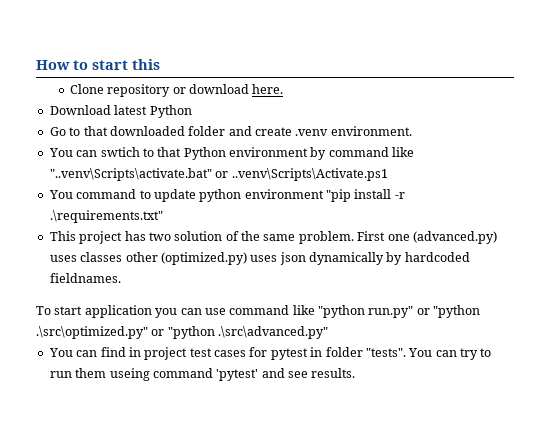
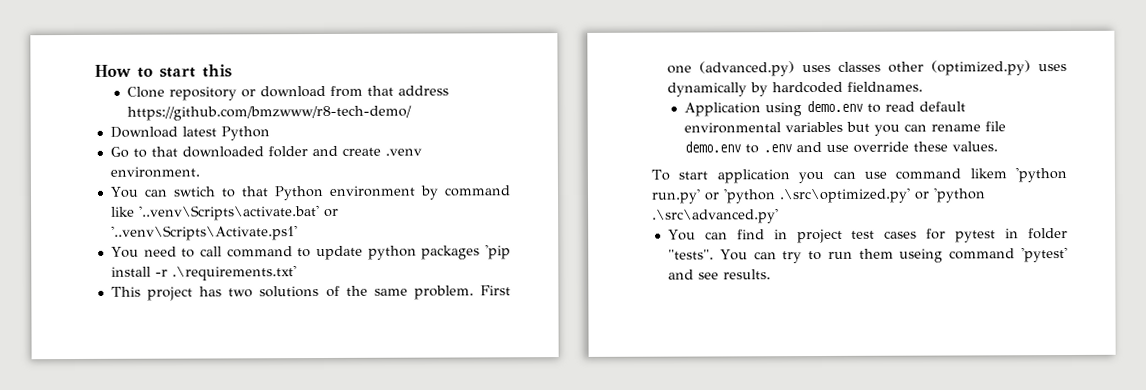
[252,84,284,94] here. -> [330,85,450,97] [127,105,413,121] from that address https://github.com/bmzwww/r8-tech-demo/
[49,168,388,181] [48,190,73,199] "..venv\Scripts\activate.bat" or ..venv\Scripts\Activate.ps1 // You -> [138,205,339,221] [110,225,298,241] [110,246,222,258] '..venv\Scripts\activate.bat' or '..venv\Scripts\Activate.ps1' // You need to call
[244,189,351,202] environment "pip -> [421,244,512,260] packages 'pip
[49,210,163,223] .\requirements.txt" -> [171,265,297,281] .\requirements.txt'
[174,231,223,241] solution -> [259,286,320,298] solutions
[279,252,306,265] json -> (1067, 68) none
(121, 278) none -> [684,100,967,117] [684,121,1007,136] [684,141,999,154] // Application using demo.env to read default environmental variables but you can rename file demo.env to .env and use override these values.
[292,305,481,318] [36,326,329,339] like "python run.py" or "python .\src\optimized.py" or "python .\src\advanced.py" -> [969,167,1067,183] [651,187,986,204] [652,208,779,224] likem 'python run.py' or 'python .\src\optimized.py' or 'python .\src\advanced.py'

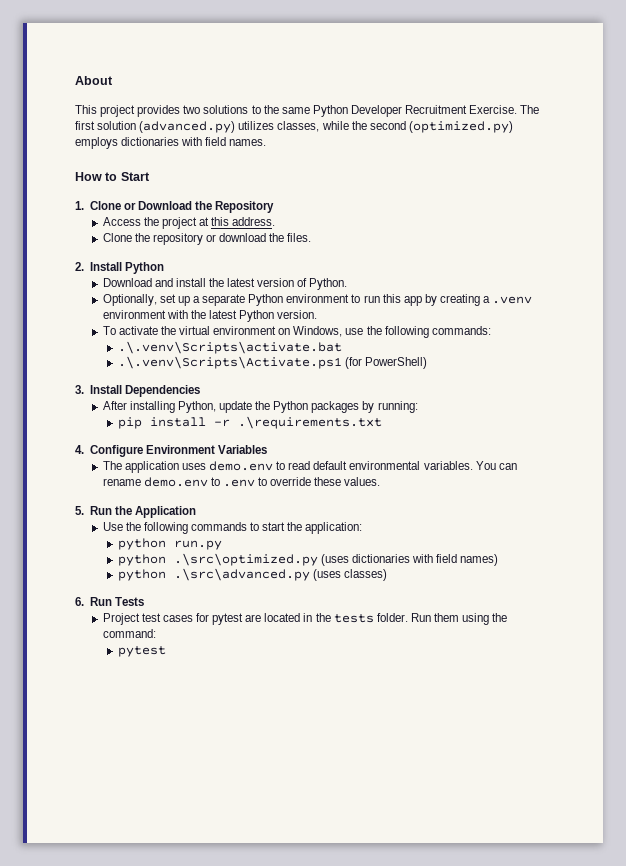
[94,64,232,78] [127,86,166,98] How to start this // Clone -> [75,76,113,85] [75,105,540,117] [75,121,513,133] [75,137,267,149] [75,172,150,181] [75,201,275,213] [102,217,276,229] [102,233,150,242] About // This project provides two solutions to the same Python Developer Recruitment Exercise. The first solution (advanced.py) utilizes classes, while the second (optimized.py) employs dictionaries with field names. // How to Start // 1. Clone or Download the Repository // Access the project at this address. // Clone the
[330,85,450,97] [127,105,413,121] [109,126,270,141] [109,145,422,158] [109,166,200,178] [109,185,511,201] [110,205,339,221] [110,225,298,241] [110,244,512,261] [110,265,297,281] [110,285,512,301] [666,60,1067,77] [666,81,923,97] [684,102,803,117] from that address https://github.com/bmzwww/r8-tech-demo/ // Download latest Python // Go to that downloaded folder and create .venv environment. // You can swtich to that Python environment by command like '..venv\Scripts\activate.bat' or '..venv\Scripts\Activate.ps1' // You need to call command to update python packages 'pip install -r .\requirements.txt' // This project has two solutions of the same problem. First one (advanced.py) uses classes other (optimized.py) uses dynamically by hardcoded fieldnames. // Application using -> [269,233,312,242] [75,262,165,274] [102,278,348,290] [102,294,533,306] [102,310,318,322] [102,326,491,338] [117,341,342,354] [117,356,427,369] [75,385,201,397] [102,401,418,413] [117,416,382,429] [75,445,268,457] [102,461,206,473] the files. // 2. Install Python // Download and install the latest version of Python. // Optionally, set up a separate Python environment to run this app by creating a .venv environment with the latest Python version. // To activate the virtual environment on Windows, use the following commands: // .\.venv\Scripts\activate.bat // .\.venv\Scripts\Activate.ps1 (for PowerShell) // 3. Install Dependencies // After installing Python, update the Python packages by running: // pip install -r .\requirements.txt // 4. Configure Environment Variables // The application uses
[785,121,901,136] variables but you -> [423,461,496,470] variables. You
[985,121,1007,132] file -> (141, 482) none
[796,141,850,153] and use -> [258,477,268,486] to
[651,167,1067,184] [651,187,986,204] [652,208,779,224] [667,228,1068,244] [667,247,1068,264] [667,269,771,280] To start application you can use command likem 'python run.py' or 'python .\src\optimized.py' or 'python .\src\advanced.py' // You can find in project test cases for pytest in folder "tests". You can try to run them useing command 'pytest' and see results. -> [75,506,197,518] [102,522,363,534] [117,538,222,550] [117,553,499,566] [117,568,387,581] [75,597,145,606] [102,613,508,625] [102,629,156,638] [117,646,166,657] 5. Run the Application // Use the following commands to start the application: // python run.py // python .\src\optimized.py (uses dictionaries with field names) // python .\src\advanced.py (uses classes) // 6. Run Tests // Project test cases for pytest are located in the tests folder. Run them using the command: // pytest

